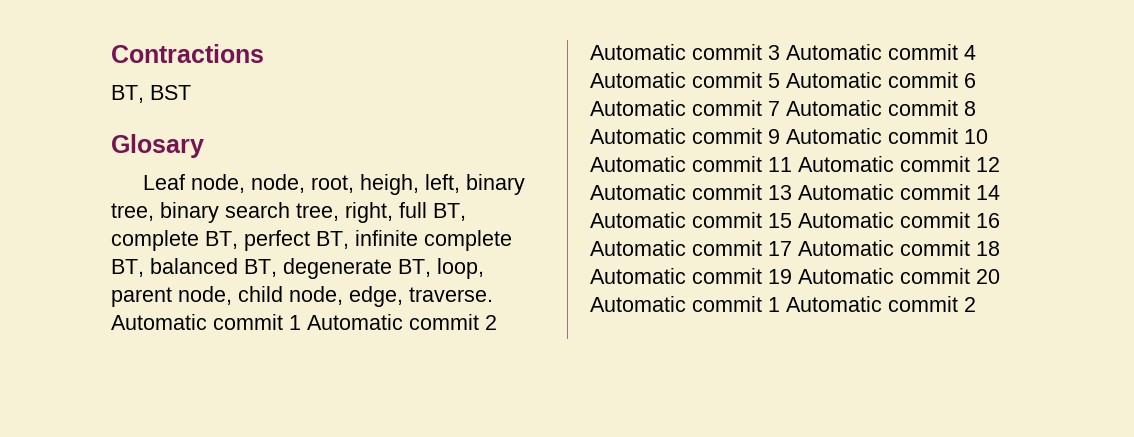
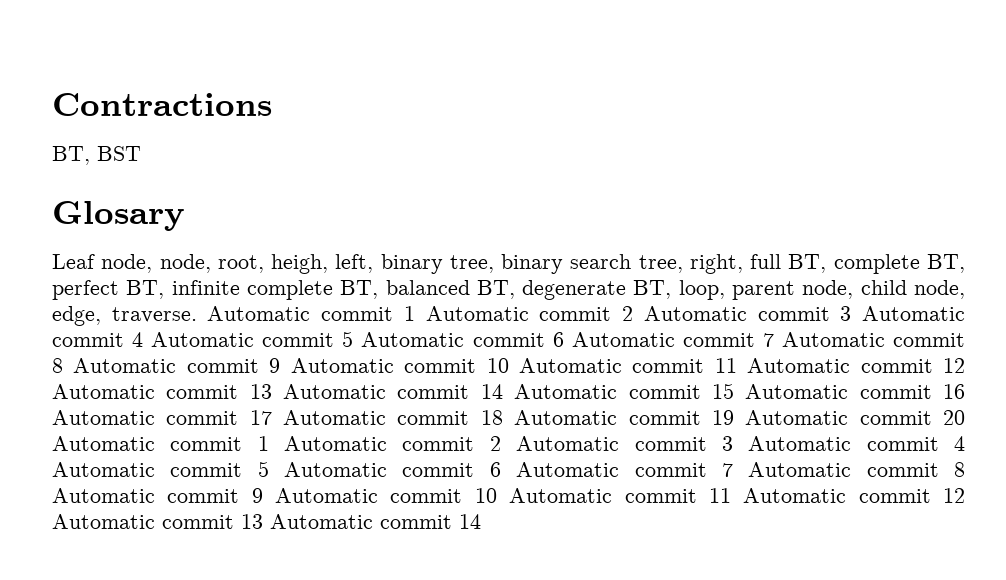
(976, 304) none -> [516,436,966,451] [52,461,966,477] [52,488,966,503] [52,514,481,529] Automatic commit 3 Automatic commit 4 Automatic commit 5 Automatic commit 6 Automatic commit 7 Automatic commit 8 Automatic commit 9 Automatic commit 10 Automatic commit 11 Automatic commit 12 Automatic commit 13 Automatic commit 14

